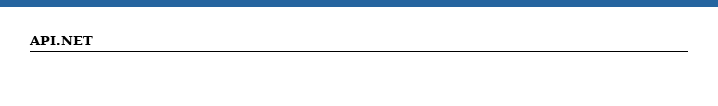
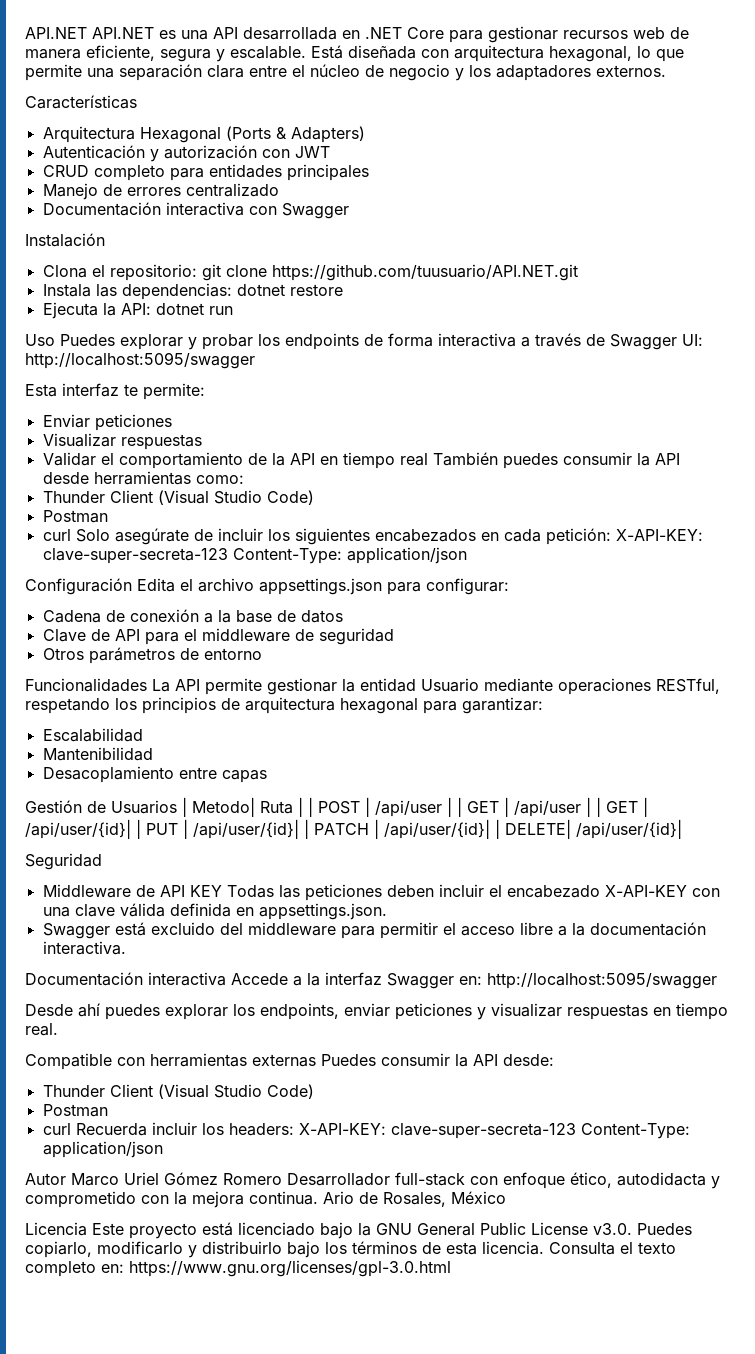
[29,36,93,45] API.NET -> [25,26,689,43] [25,45,684,62] [25,64,666,81] [25,95,137,109] [42,126,365,143] [42,145,330,162] [42,164,369,181] [42,183,279,200] [42,202,349,219] [25,233,105,247] [42,264,578,281] [42,283,343,300] [42,302,233,319] [25,333,703,350] [25,352,255,369] [25,383,205,400] [42,414,172,431] [42,433,202,450] [42,452,680,469] [42,471,244,485] [42,490,314,505] [42,510,108,523] [42,528,703,545] [42,547,467,564] [25,578,509,595] [42,609,343,623] [42,628,394,645] [42,647,262,664] [25,678,720,695] [25,697,543,714] [42,728,143,742] [42,747,153,761] [42,766,267,783] [25,797,648,817] [25,819,682,839] [25,853,102,870] [42,884,720,901] [42,903,387,920] [42,922,706,939] [42,941,126,955] [25,972,717,989] [25,1003,728,1020] [25,1023,58,1036] [25,1053,554,1070] [42,1084,314,1099] [42,1104,108,1117] [42,1122,690,1139] [42,1141,163,1158] [25,1172,720,1189] [25,1191,506,1208] [25,1222,692,1239] [25,1241,676,1258] [25,1260,451,1277] API.NET API.NET es una API desarrollada en .NET Core para gestionar recursos web de manera eficiente, segura y escalable. Está diseñada con arquitectura hexagonal, lo que permite una separación clara entre el núcleo de negocio y los adaptadores externos. // Características // Arquitectura Hexagonal (Ports & Adapters) // Autenticación y autorización con JWT // CRUD completo para entidades principales // Manejo de errores centralizado // Documentación interactiva con Swagger // Instalación // Clona el repositorio: git clone https://github.com/tuusuario/API.NET.git // Instala las dependencias: dotnet restore // Ejecuta la API: dotnet run // Uso Puedes explorar y probar los endpoints de forma interactiva a través de Swagger UI: http://localhost:5095/swagger // Esta interfaz te permite: // Enviar peticiones // Visualizar respuestas // Validar el comportamiento de la API en tiempo real También puedes consumir la API desde herramientas como: // Thunder Client (Visual Studio Code) // Postman // curl Solo asegúrate de incluir los siguientes encabezados en cada petición: X-API-KEY: clave-super-secreta-123 Content-Type: application/json // Configuración Edita el archivo appsettings.json para configurar: // Cadena de conexión a la base de datos // Clave de API para el middleware de seguridad // Otros parámetros de entorno // Funcionalidades La API permite gestionar la entidad Usuario mediante operaciones RESTful, respetando los principios de arquitectura hexagonal para garantizar: // Escalabilidad // Mantenibilidad // Desacoplamiento entre capas // Gestión de Usuarios | Metodo| Ruta | | POST | /api/user | | GET | /api/user | | GET | /api/user/{id}| | PUT | /api/user/{id}| | PATCH | /api/user/{id}| | DELETE| /api/user/{id}| // Seguridad // Middleware de API KEY Todas las peticiones deben incluir el encabezado X-API-KEY con una clave válida definida en appsettings.json. // Swagger está excluido del middleware para permitir el acceso libre a la documentación interactiva. // Documentación interactiva Accede a la interfaz Swagger en: http://localhost:5095/swagger // Desde ahí puedes explorar los endpoints, enviar peticiones y visualizar respuestas en tiempo real. // Compatible con herramientas externas Puedes consumir la API desde: // Thunder Client (Visual Studio Code) // Postman // curl Recuerda incluir los headers: X-API-KEY: clave-super-secreta-123 Content-Type: application/json // Autor Marco Uriel Gómez Romero Desarrollador full-stack con enfoque ético, autodidacta y comprometido con la mejora continua. Ario de Rosales, México // Licencia Este proyecto está licenciado bajo la GNU General Public License v3.0. Puedes copiarlo, modificarlo y distribuirlo bajo los términos de esta licencia. Consulta el texto completo en: https://www.gnu.org/licenses/gpl-3.0.html

